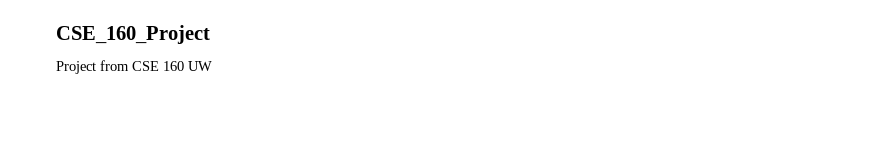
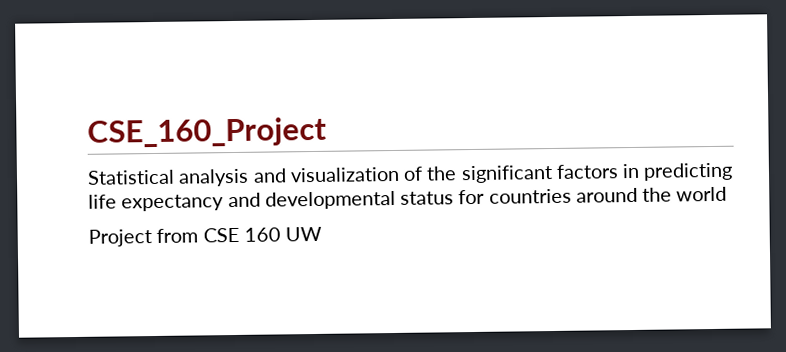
(210, 34) none -> [87,162,734,187] [88,186,728,212] // Statistical analysis and visualization of the significant factors in predicting life expectancy and developmental status for countries around the world

